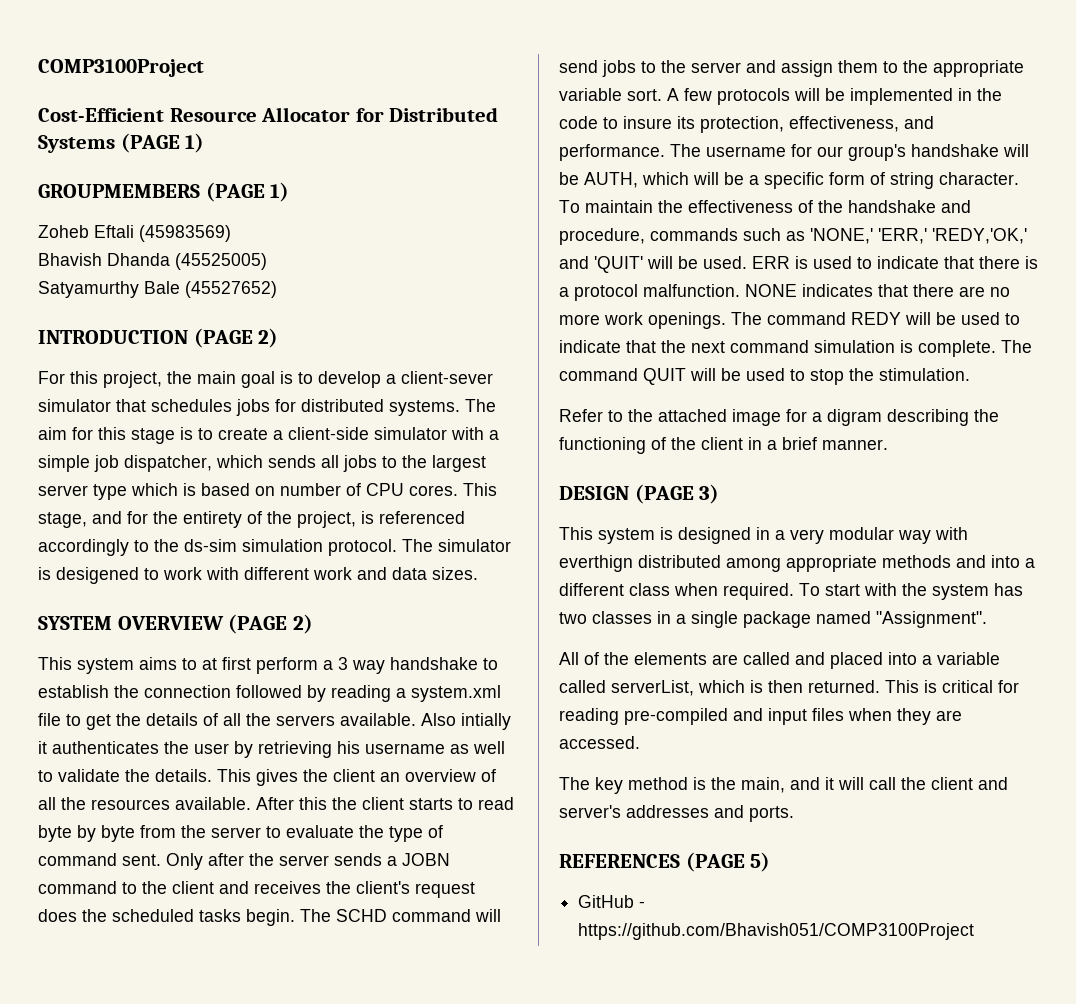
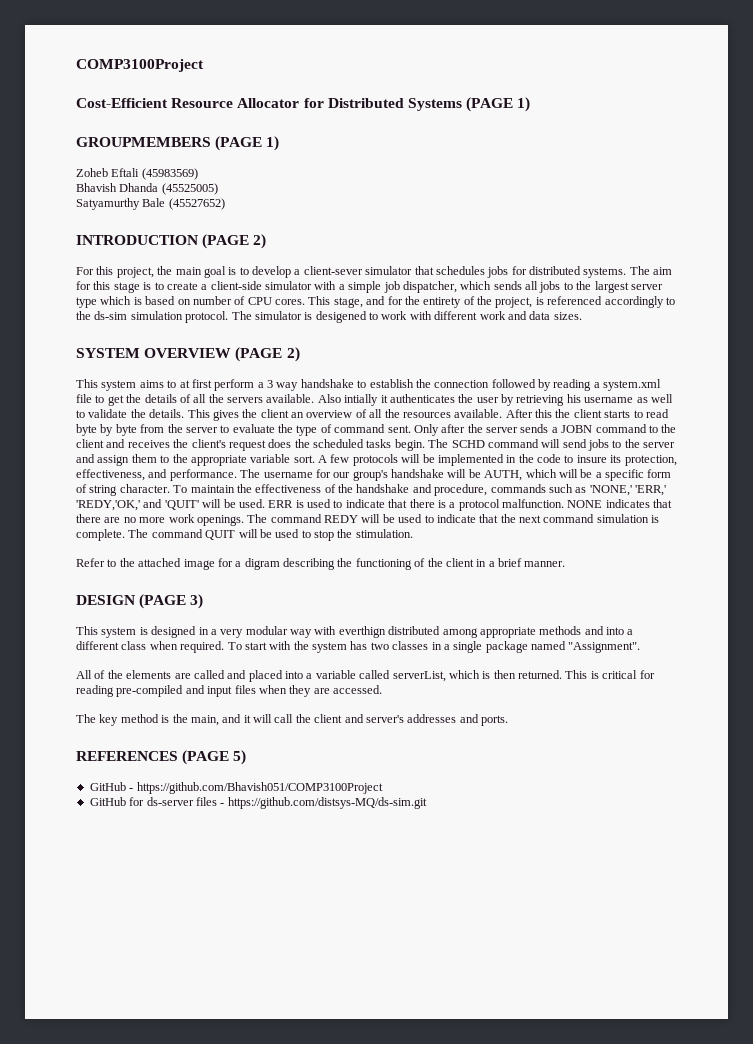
(975, 931) none -> [89,797,427,809] // GitHub for ds-server files - https://github.com/distsys-MQ/ds-sim.git

